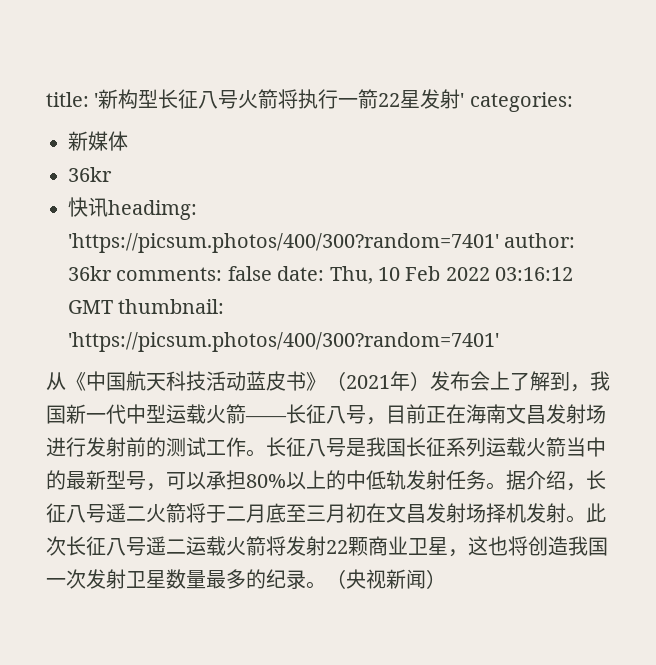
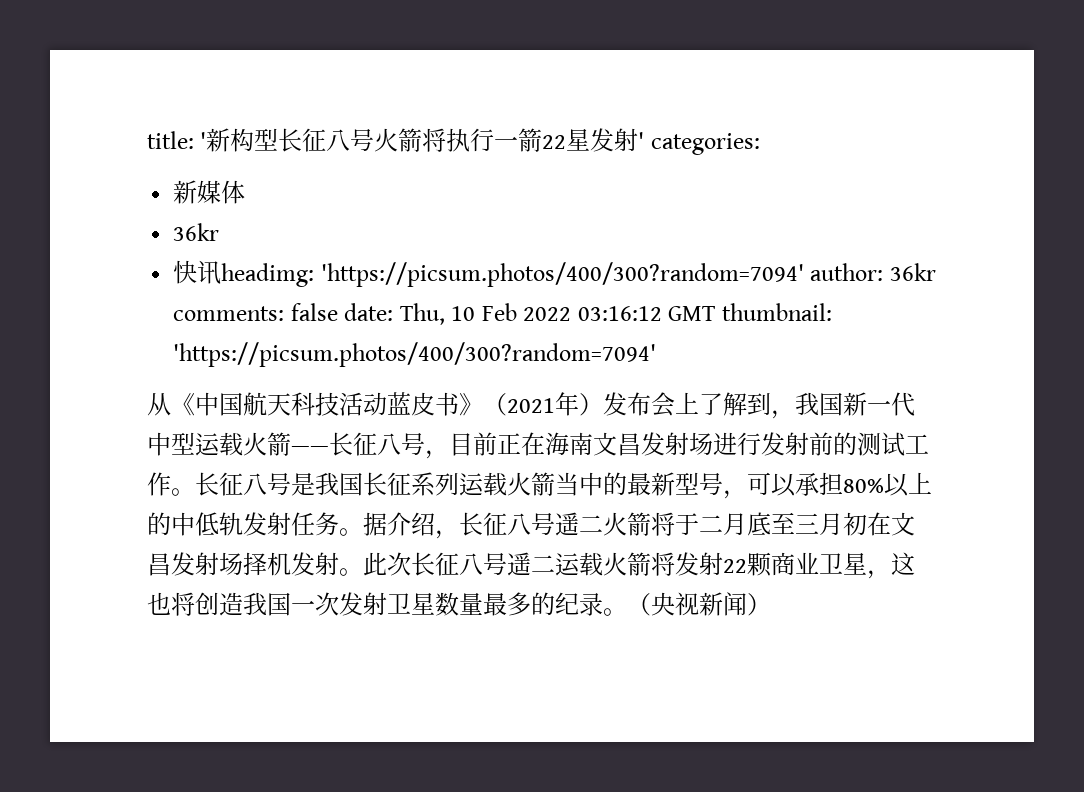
[68,233,499,253] 'https://picsum.photos/400/300?random=7401' -> [320,262,804,287] 'https://picsum.photos/400/300?random=7094'
[68,332,499,352] 'https://picsum.photos/400/300?random=7401' -> [173,342,657,367] 'https://picsum.photos/400/300?random=7094'

